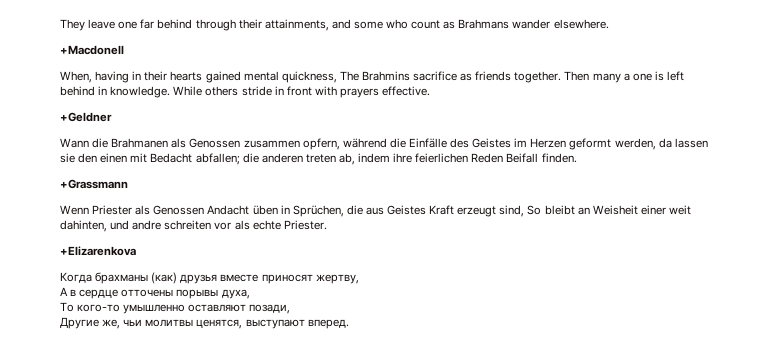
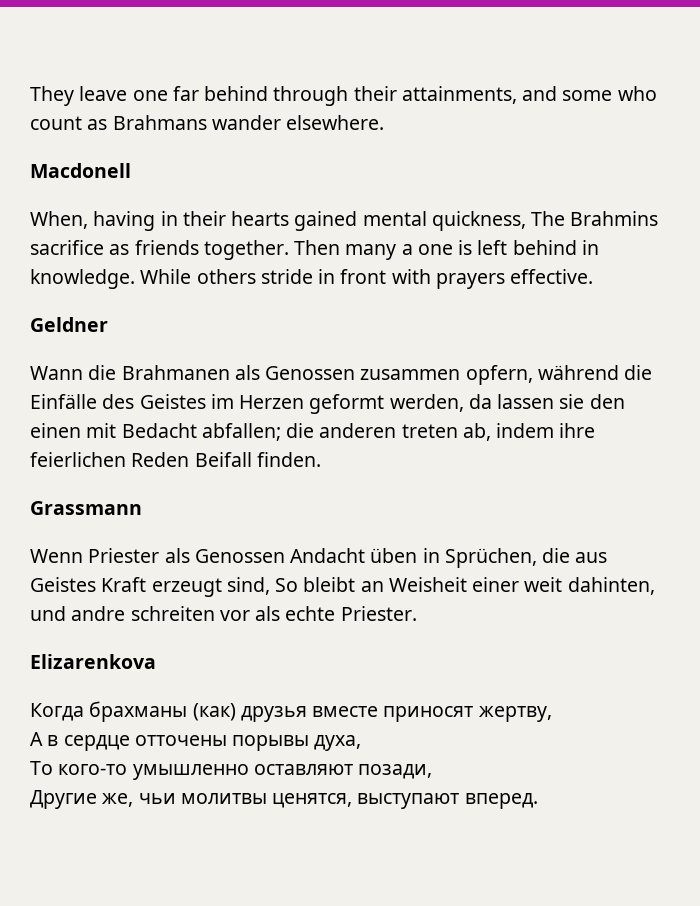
[60,45,124,55] +Macdonell -> [30,163,131,178] Macdonell
[60,112,112,122] +Geldner -> [30,317,108,332] Geldner
[60,179,128,189] +Grassmann -> [30,501,142,515] Grassmann
[60,246,136,256] +Elizarenkova -> [30,654,156,669] Elizarenkova

